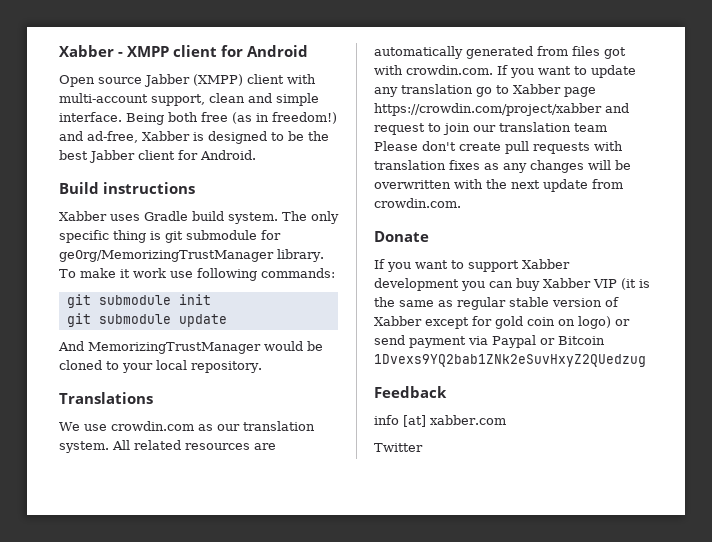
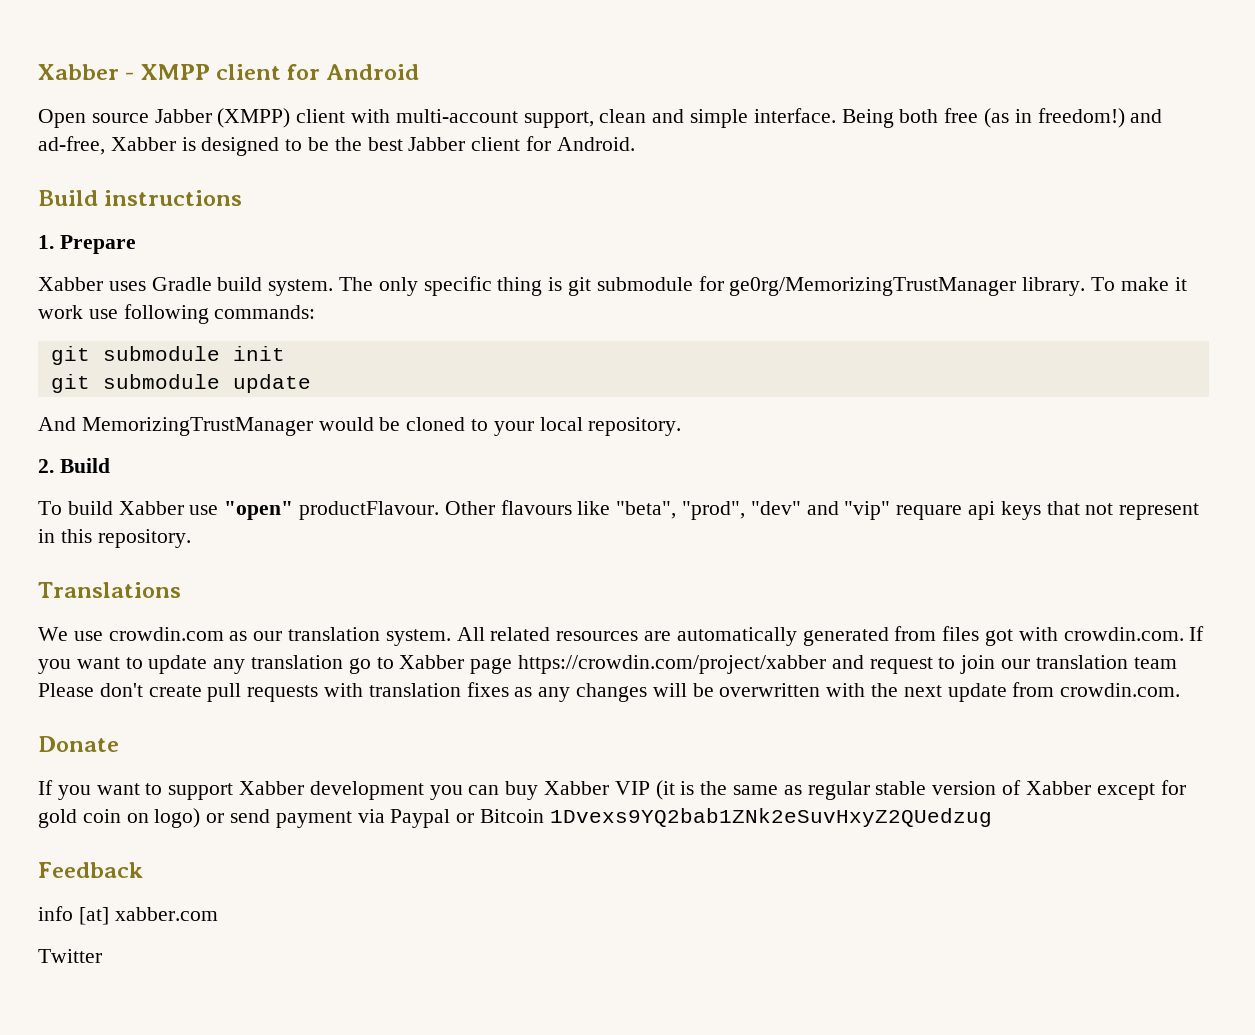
(196, 188) none -> [38,235,136,254] // 1. Prepare
(262, 367) none -> [38,458,110,473] [38,500,1200,520] [38,529,191,548] // 2. Build // To build Xabber use "open" productFlavour. Other flavours like "beta", "prod", "dev" and "vip" requare api keys that not represent in this repository.

